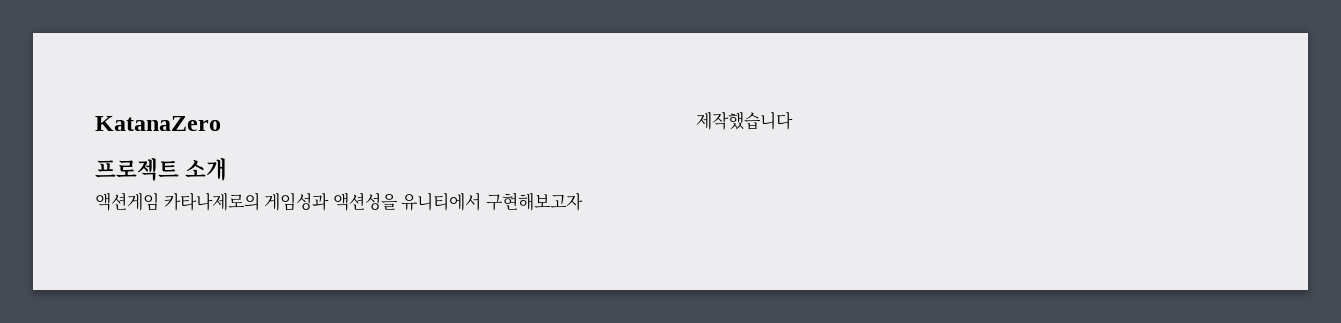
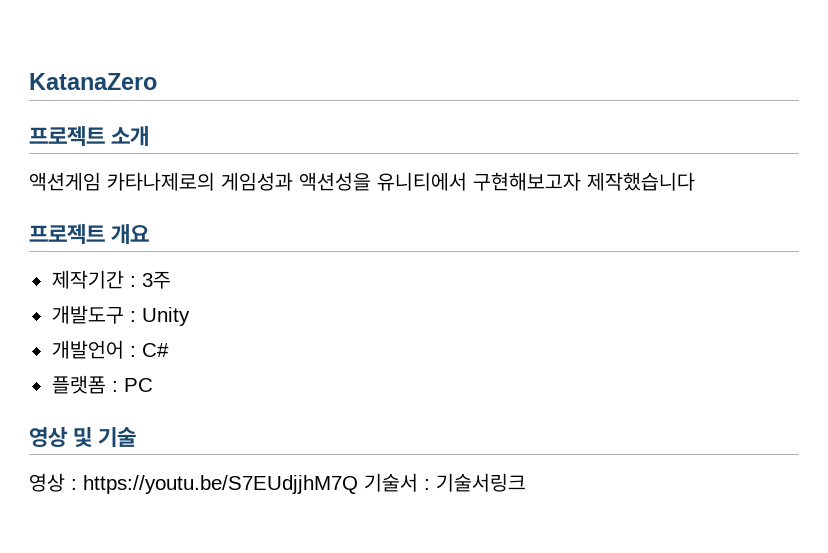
(793, 120) none -> [29,224,150,245] [51,270,171,289] [51,305,190,326] [51,340,169,359] [51,375,153,394] [29,427,137,448] [29,473,526,494] // 프로젝트 개요 // 제작기간 : 3주 // 개발도구 : Unity // 개발언어 : C# // 플랫폼 : PC // 영상 및 기술 // 영상 : https://youtu.be/S7EUdjjhM7Q 기술서 : 기술서링크

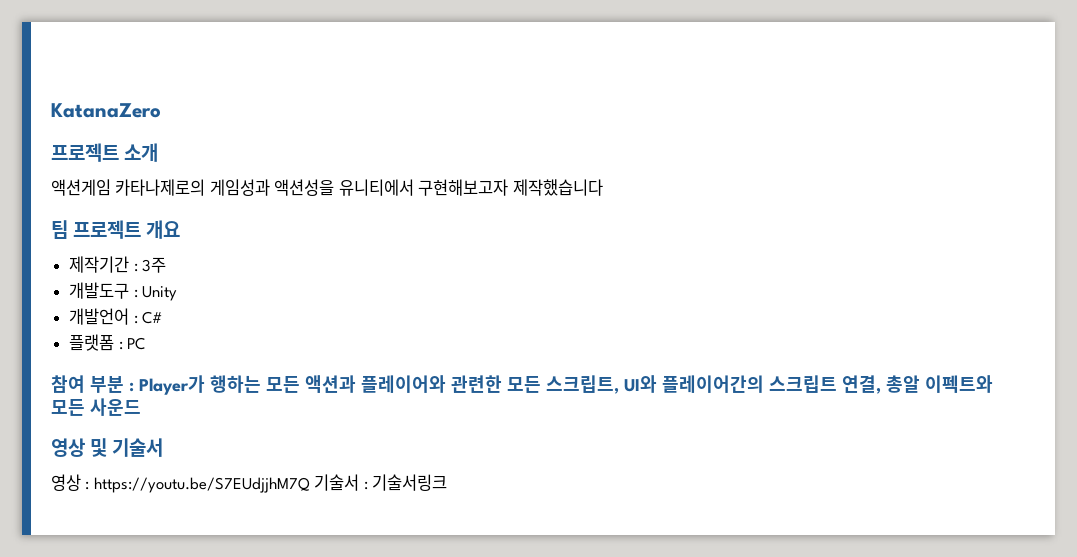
(695, 181) none -> [51,220,68,239] 팀
(153, 385) none -> [51,375,993,395] [51,398,141,416] // 참여 부분 : Player가 행하는 모든 액션과 플레이어와 관련한 모든 스크립트, UI와 플레이어간의 스크립트 연결, 총알 이펙트와 모든 사운드
[98,427,137,448] 기술 -> [112,438,164,457] 기술서

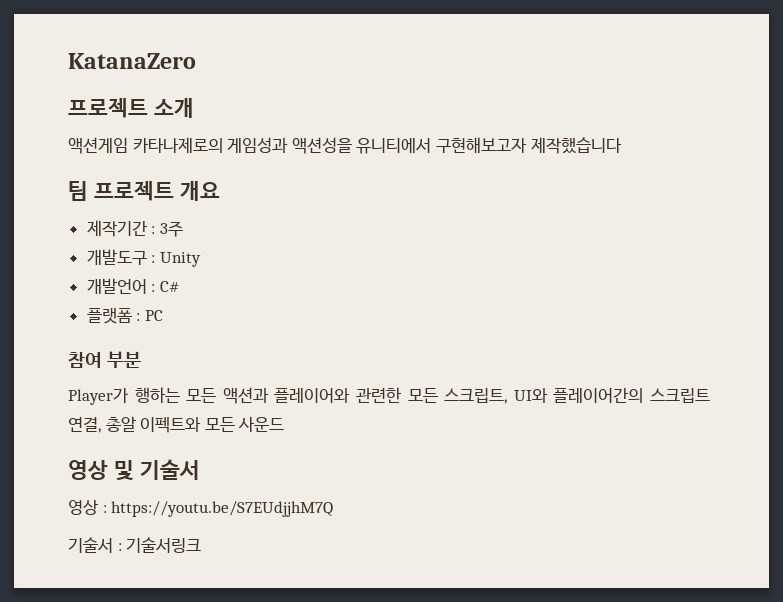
[129,382,134,392] : -> (142, 359) //
(310, 485) none -> (334, 509) //

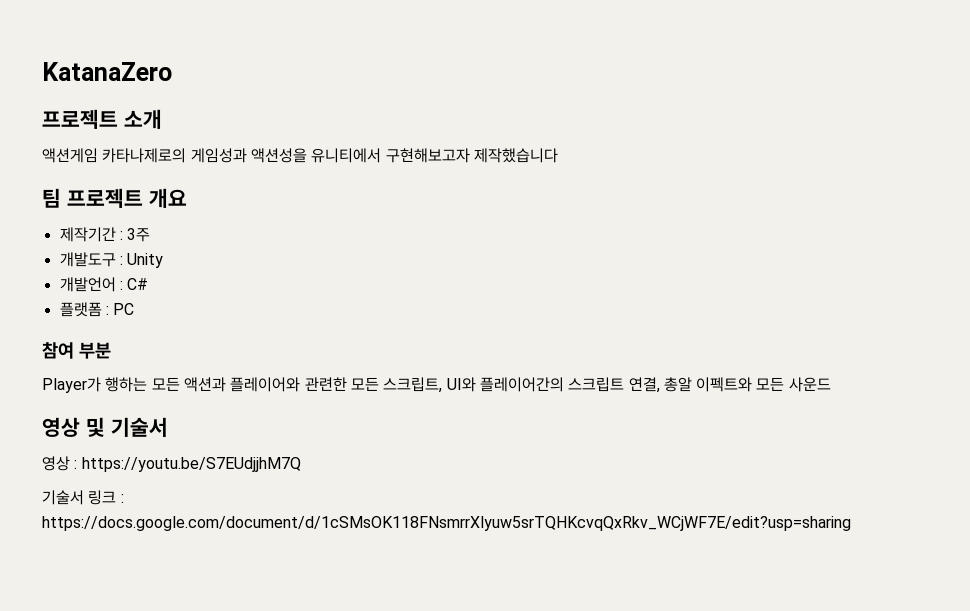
[117,537,202,553] : 기술서링크 -> [88,490,124,505] [42,516,851,531] 링크 : https://docs.google.com/document/d/1cSMsOK118FNsmrrXlyuw5srTQHKcvqQxRkv_WCjWF7E/edit?usp=sharing

